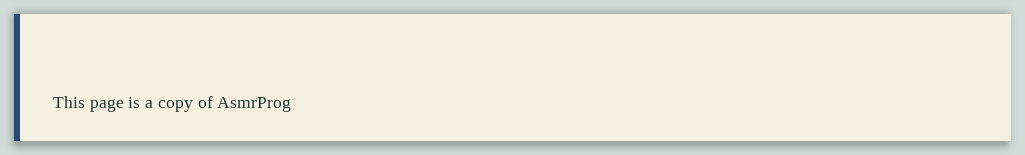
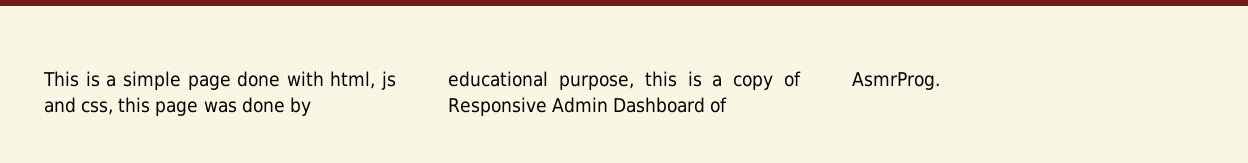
[89,96,292,112] page is a copy of AsmrProg -> [85,71,396,90] [44,97,311,116] [448,71,801,90] [448,97,728,116] [852,72,940,90] is a simple page done with html, js and css, this page was done by educational purpose, this is a copy of Responsive Admin Dashboard of AsmrProg.

